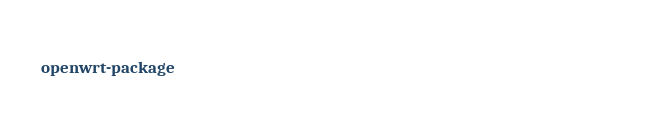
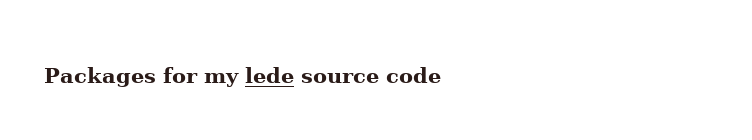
[41,61,175,76] openwrt-package -> [44,67,441,87] Packages for my lede source code

